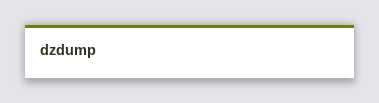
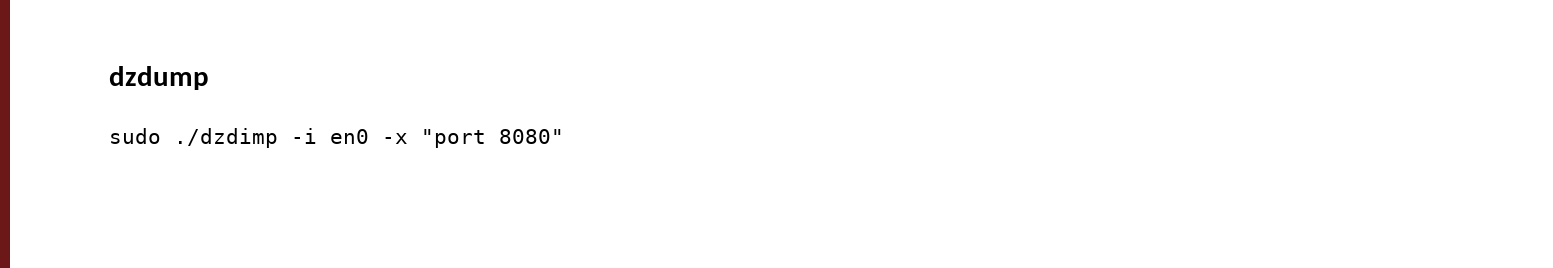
(96, 51) none -> [109,128,564,148] // sudo ./dzdimp -i en0 -x "port 8080"

